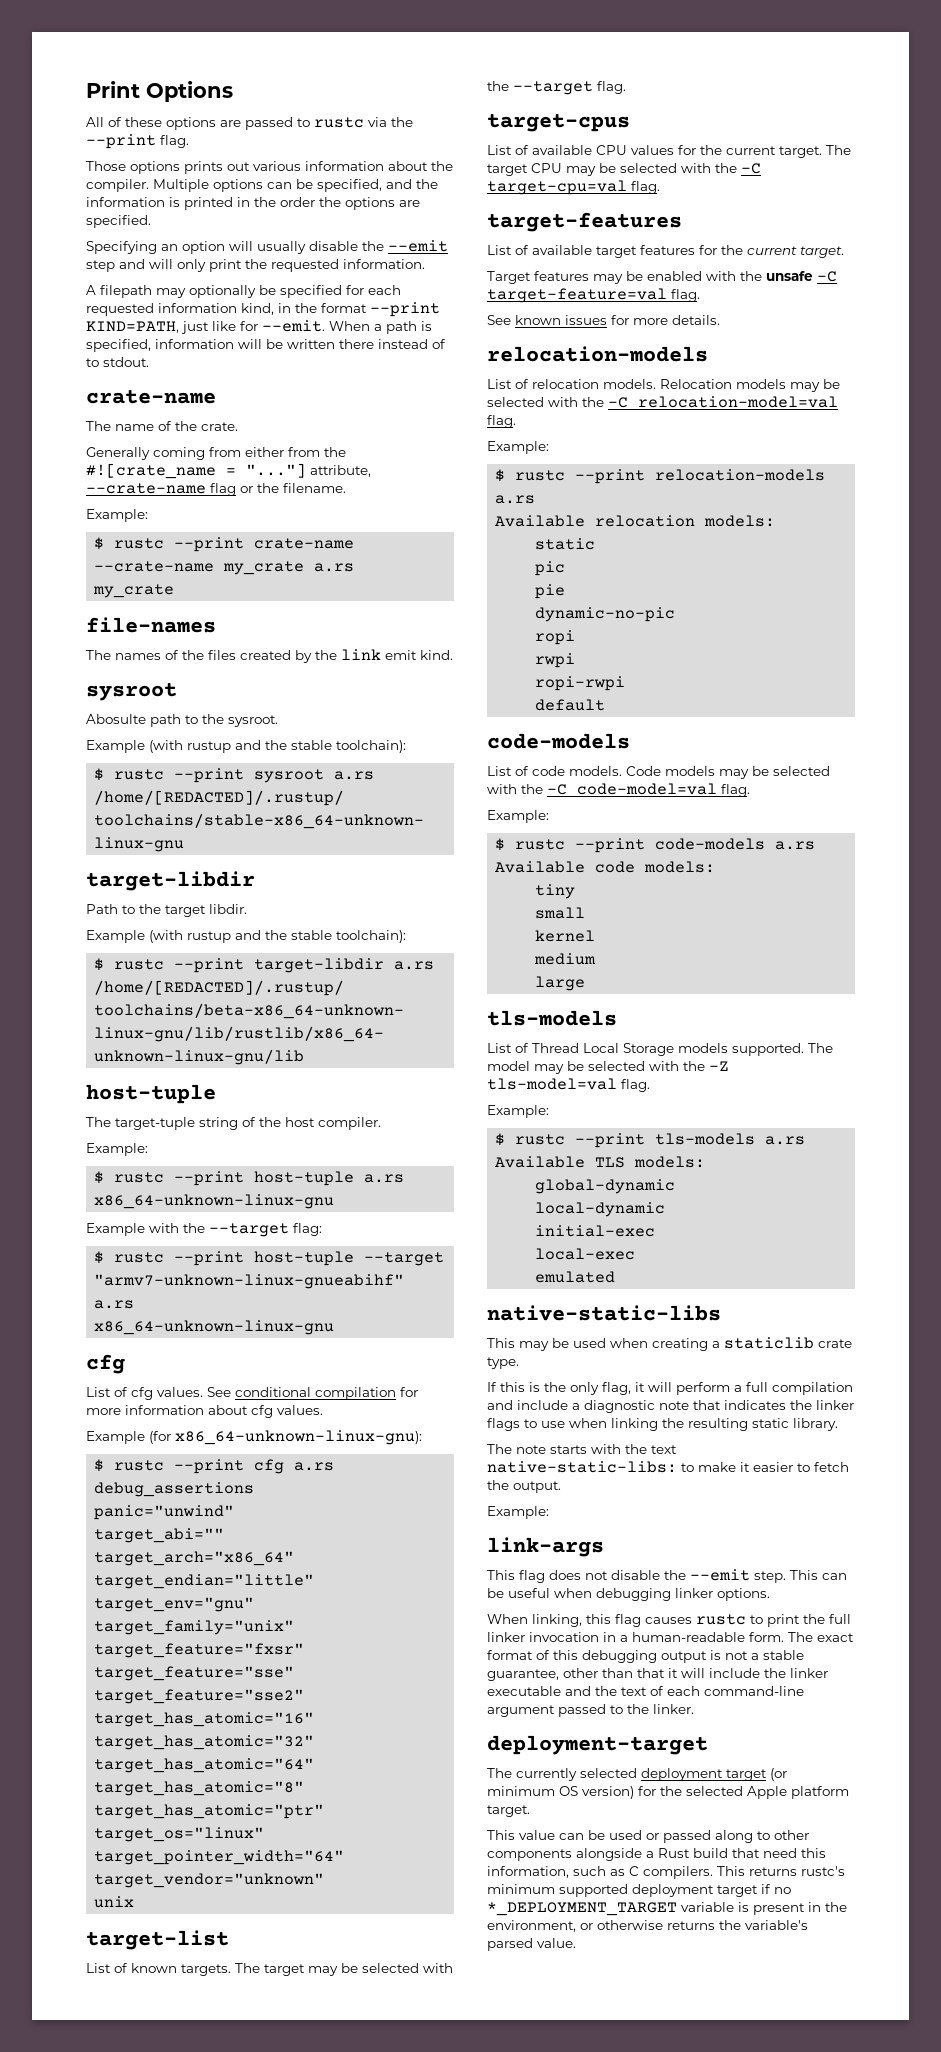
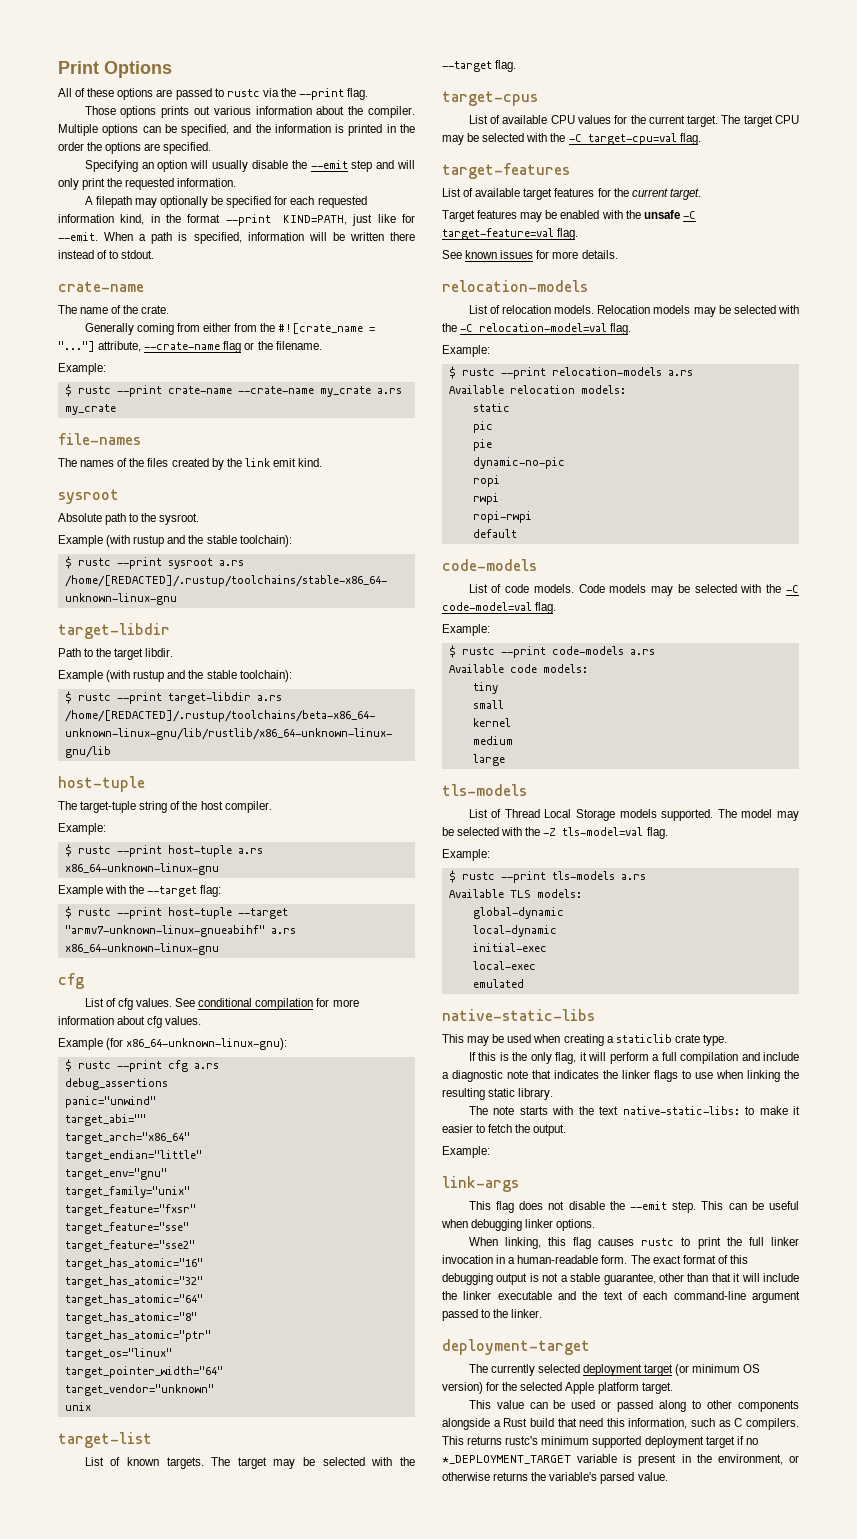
[86,714,146,724] Abosulte -> [58,513,102,522] Absolute

